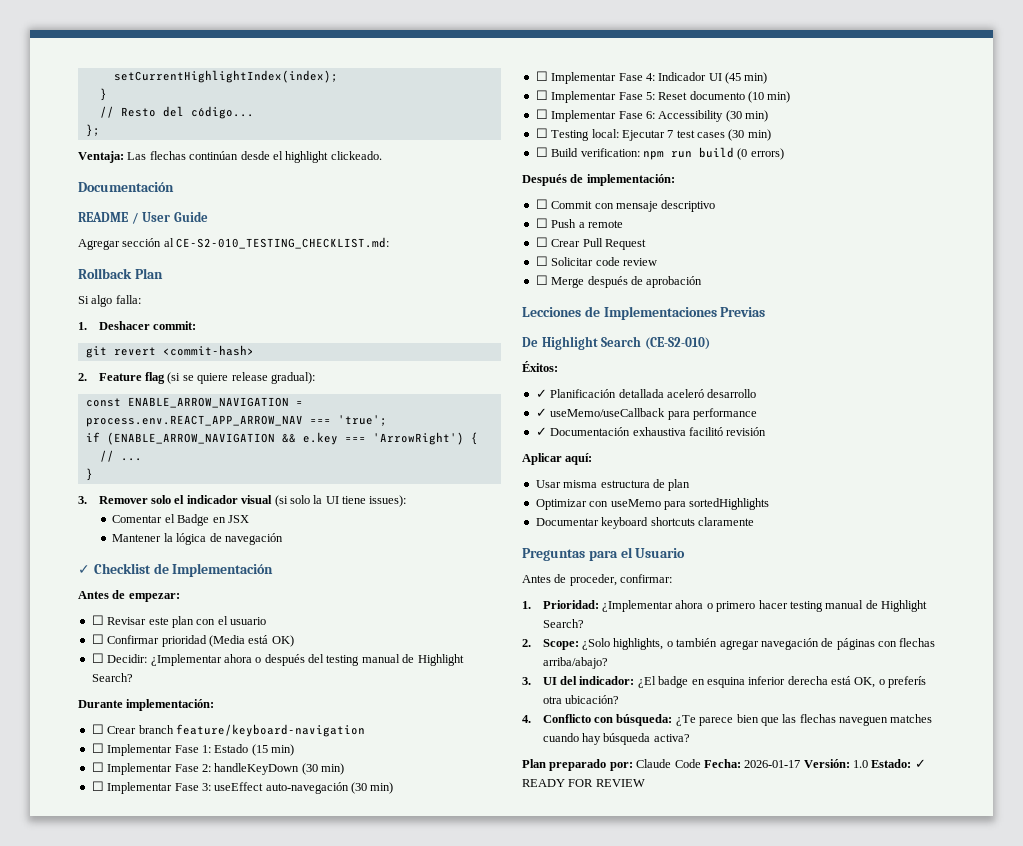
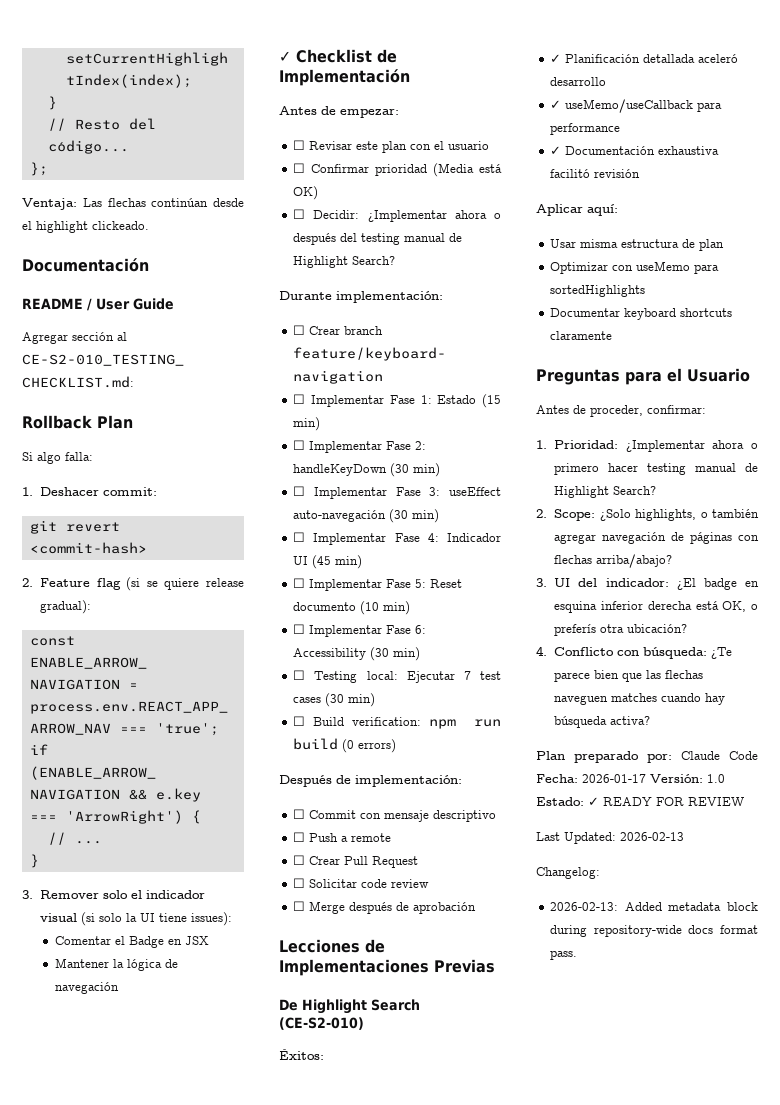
(645, 783) none -> [536,832,684,844] [536,867,600,879] [550,902,758,911] [550,925,758,937] [550,950,578,960] // Last Updated: 2026-02-13 // Changelog: // 2026-02-13: Added metadata block during repository-wide docs format pass.

